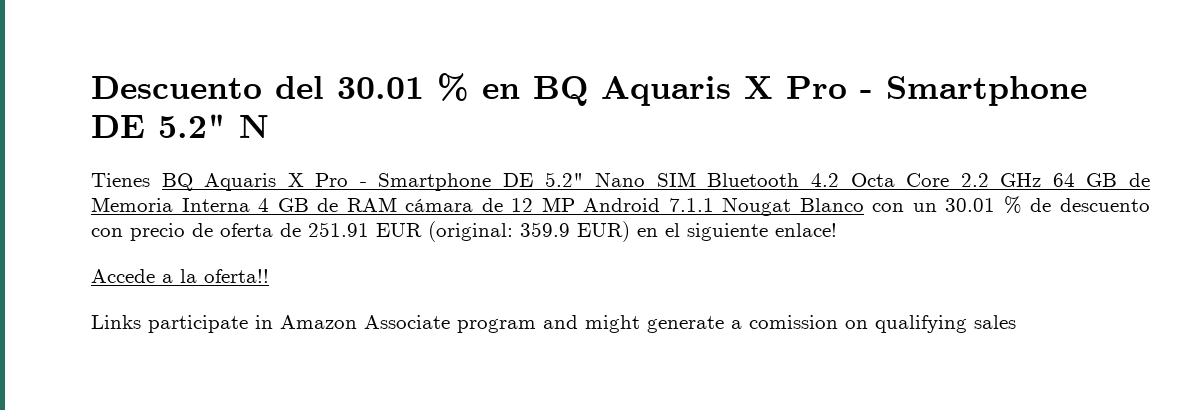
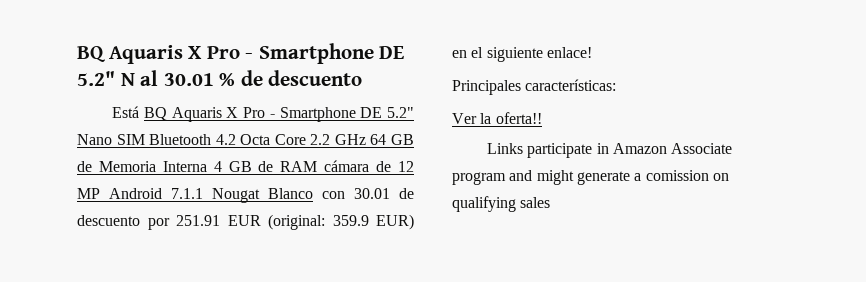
[91,73,520,101] Descuento del 30.01 % en -> (77, 54) none
[91,173,150,187] // Tienes -> [140,70,363,86] [111,106,139,118] al 30.01 % de descuento // Está
[912,196,1150,214] [91,223,301,241] un 30.01 % de descuento con precio de oferta de -> [354,188,414,199] [77,215,170,230] 30.01 de descuento por
[91,269,173,283] Accede a -> [452,79,617,95] [452,113,477,124] Principales características: // Ver

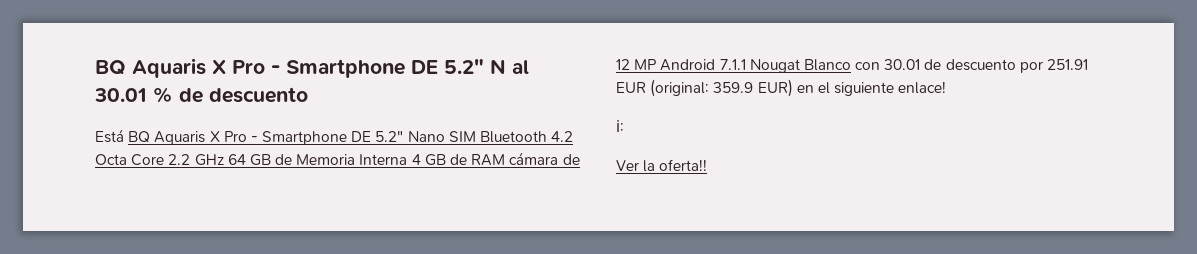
[452,79,617,95] Principales características: -> [616,120,624,132] ℹ:
[486,143,733,158] [452,170,729,185] [452,196,551,212] // Links participate in Amazon Associate program and might generate a comission on qualifying sales -> (708, 165) none

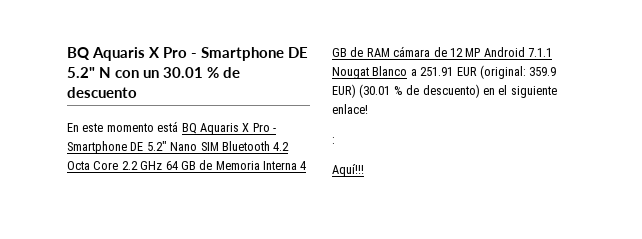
[512,60,529,74] al -> [115,70,160,78] con un
[95,129,124,143] Está -> [67,121,179,132] En este momento está
[855,59,1043,73] con 30.01 de descuento por -> [410,69,417,76] a
(793, 88) none -> [359,84,480,98] (30.01 % de descuento)
[616,120,624,132] [616,159,708,172] ℹ: // Ver la oferta!! -> [332,137,335,144] [332,164,364,177] : // Aquí!!!

